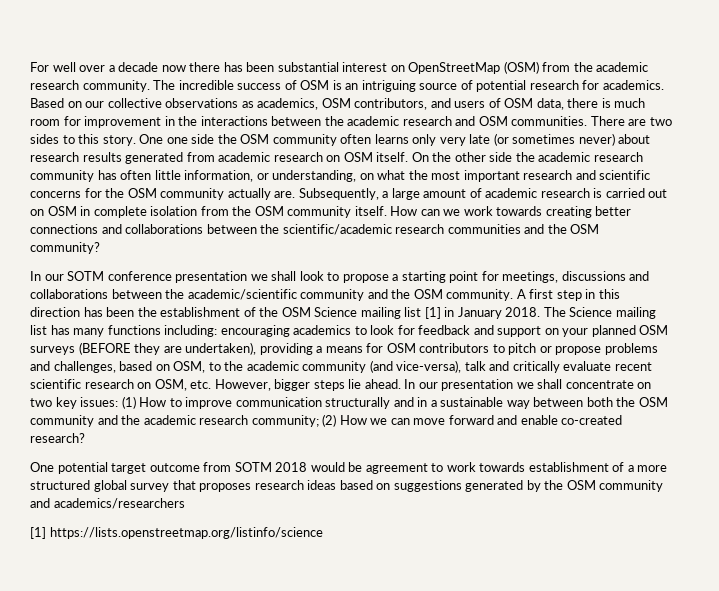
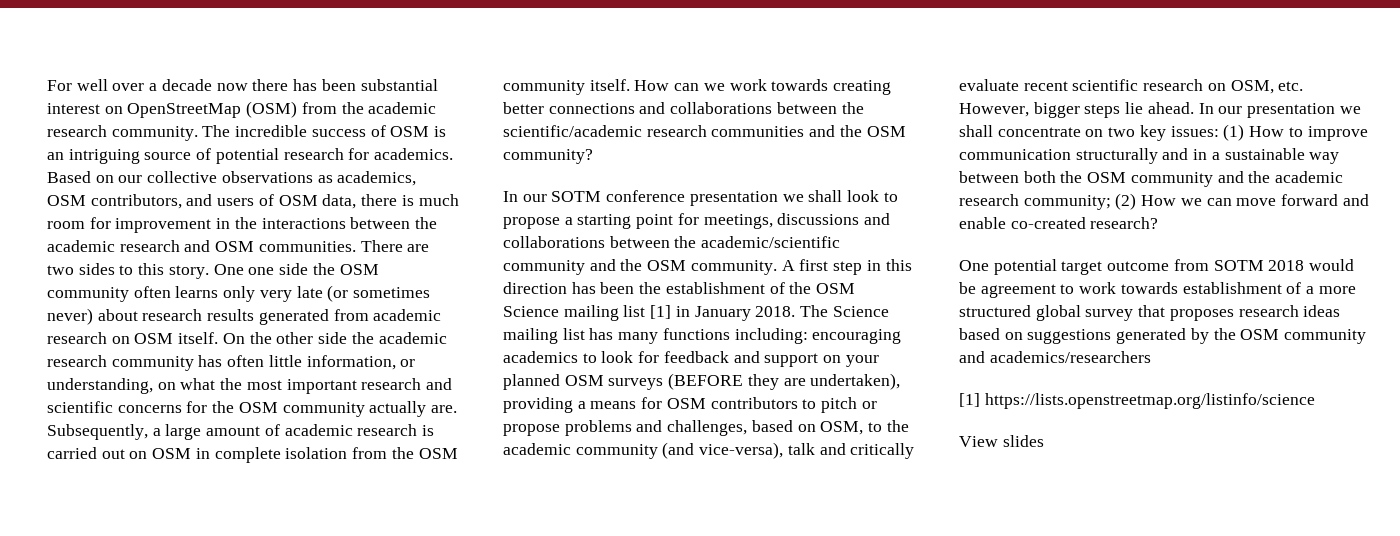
(323, 533) none -> [959,435,1044,447] // View slides

